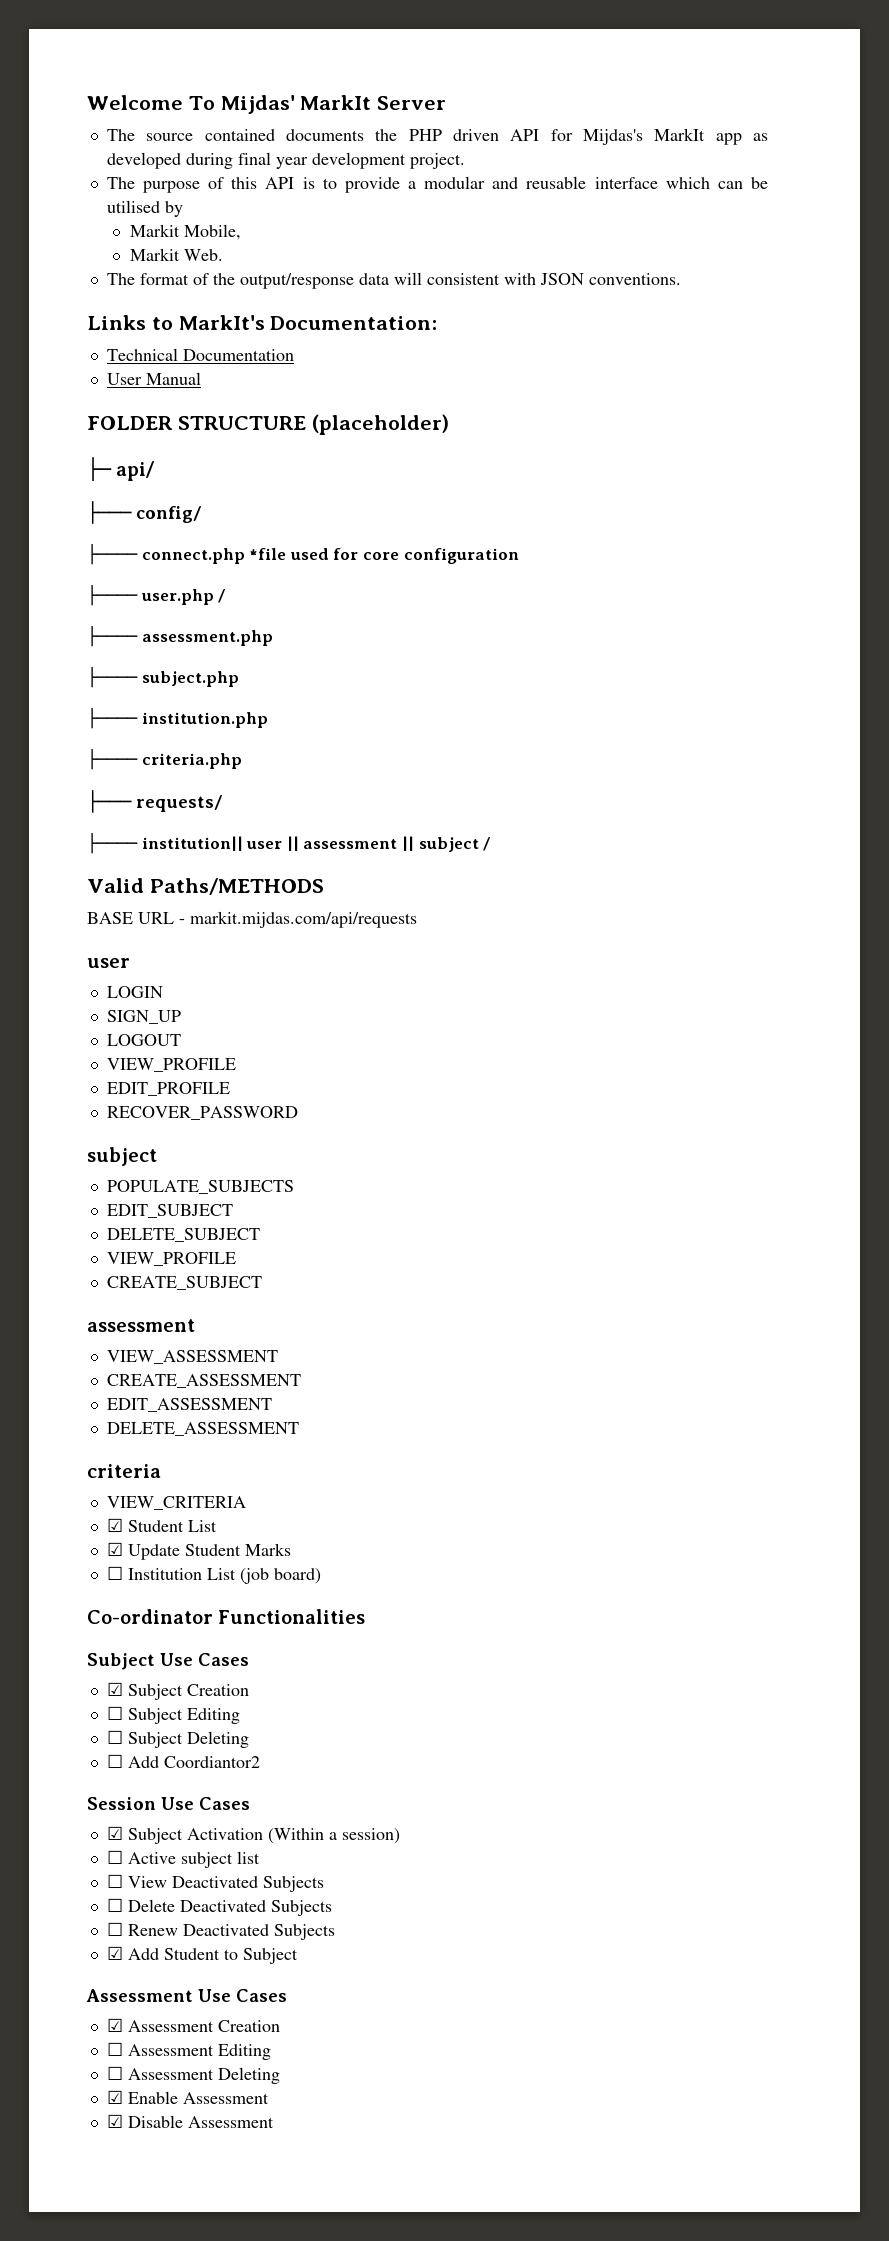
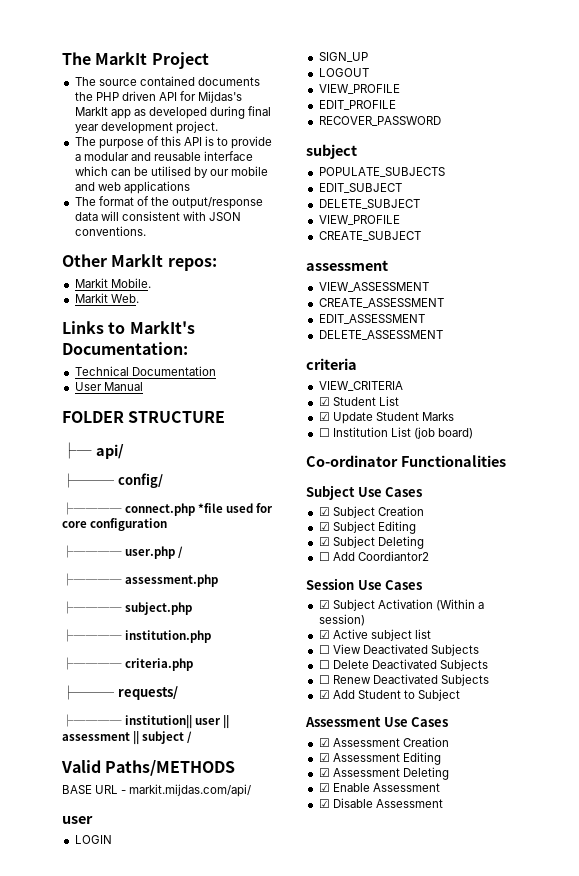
[87,95,447,114] Welcome To Mijdas' MarkIt Server -> [62,52,209,69] The MarkIt Project
[129,224,241,240] [129,248,223,261] // Markit Mobile, // Markit Web. -> [210,166,269,176] [74,181,190,194] our mobile and web applications
(681, 279) none -> [62,254,217,271] [74,278,151,288] [74,293,139,303] // Other MarkIt repos: // Markit Mobile. // Markit Web.
[311,414,449,435] (placeholder) -> (226, 417) none
[190,911,417,928] markit.mijdas.com/api/requests -> [129,784,252,797] markit.mijdas.com/api/
[106,1706,123,1720] ☐ -> [318,522,330,531] ☑
[106,1730,123,1744] ☐ -> [318,537,330,546] ☑
[106,1850,123,1864] ☐ -> [318,630,330,639] ☑
[106,2042,123,2056] ☐ -> [318,753,330,762] ☑
[106,2066,123,2080] ☐ -> [318,768,330,777] ☑

